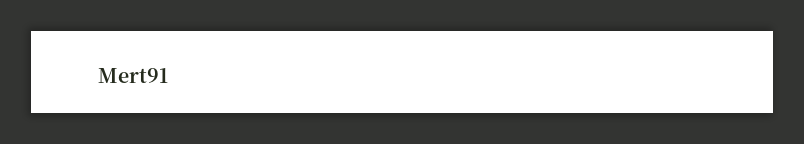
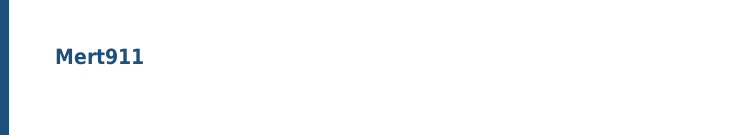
[98,68,168,83] Mert91 -> [55,48,144,65] Mert911

